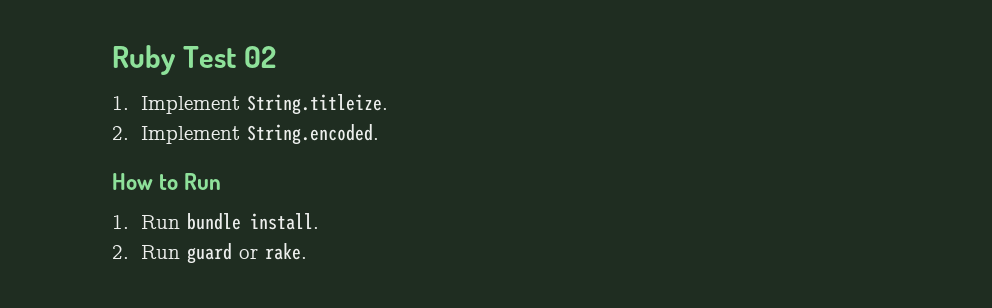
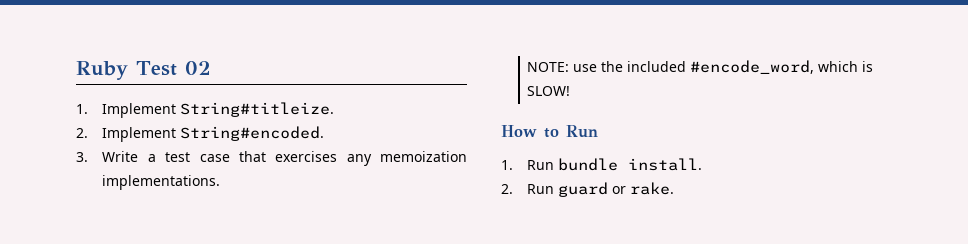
[246,94,388,115] String.titleize. -> [180,102,335,117] String#titleize.
[246,124,379,145] String.encoded. -> [180,126,325,141] [76,151,467,166] [102,175,221,190] [527,60,874,74] [527,86,571,96] String#encoded. // 3. Write a test case that exercises any memoization implementations. // NOTE: use the included #encode_word, which is SLOW!

